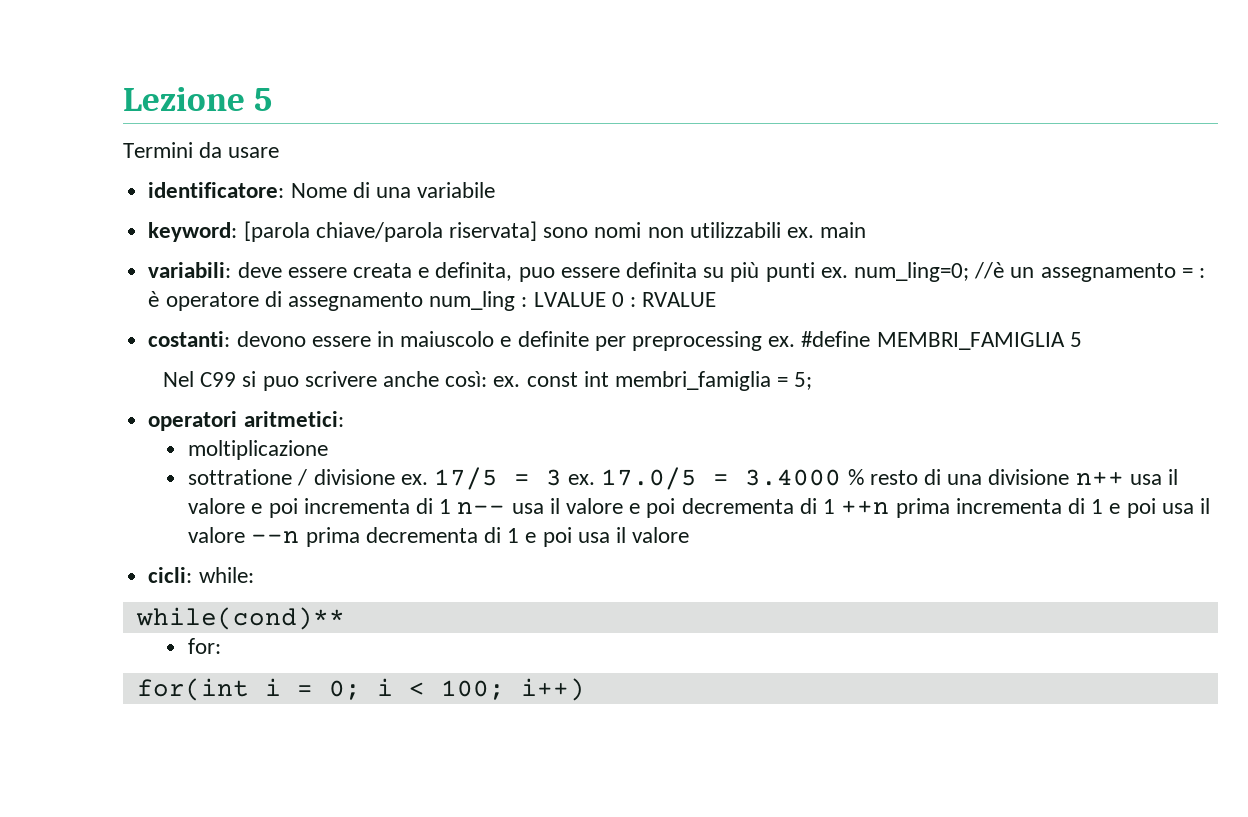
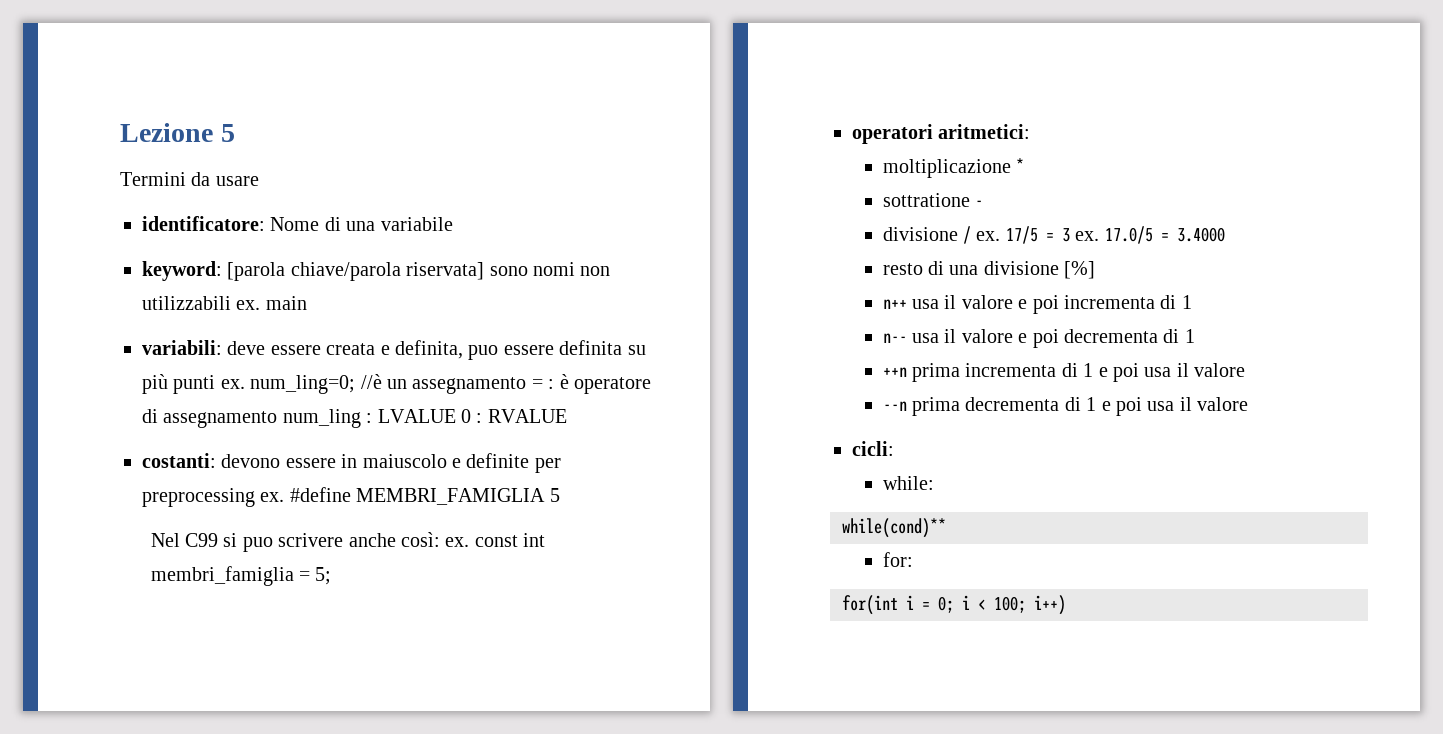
(329, 450) none -> [1015,158,1024,173] *
[297,469,395,486] / divisione -> [974,200,983,207] [882,226,971,244] - // divisione /
[847,469,864,485] % -> (1225, 234) //
(1070, 477) none -> [1064,261,1096,279] [%] //
(452, 506) none -> (1192, 302) //
(836, 506) none -> (1195, 336) //
(246, 535) none -> (1246, 370) //
(193, 575) none -> (894, 448) //

